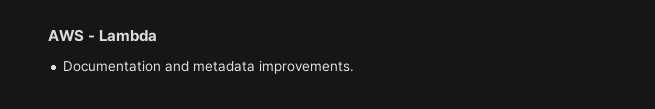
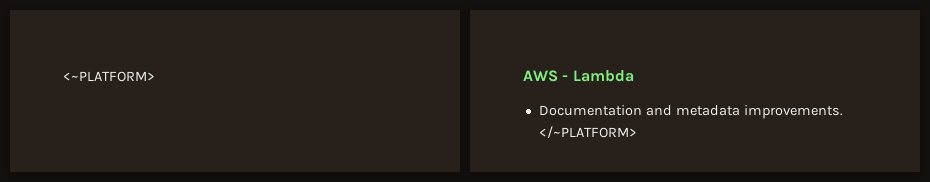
(48, 35) none -> [63,71,155,82] <~PLATFORM> //
(355, 67) none -> [538,126,637,139] </~PLATFORM>

